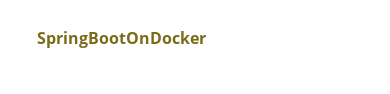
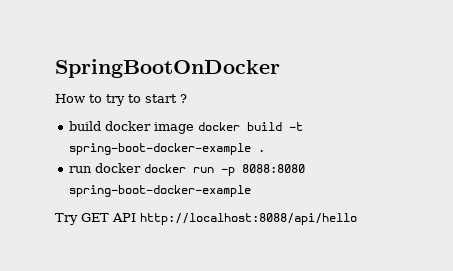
(206, 39) none -> [55,94,187,106] [68,121,303,134] [68,143,265,155] [68,163,305,176] [68,185,251,197] [55,213,357,225] // How to try to start ? // build docker image docker build -t spring-boot-docker-example . // run docker docker run -p 8088:8080 spring-boot-docker-example // Try GET API http://localhost:8088/api/hello

